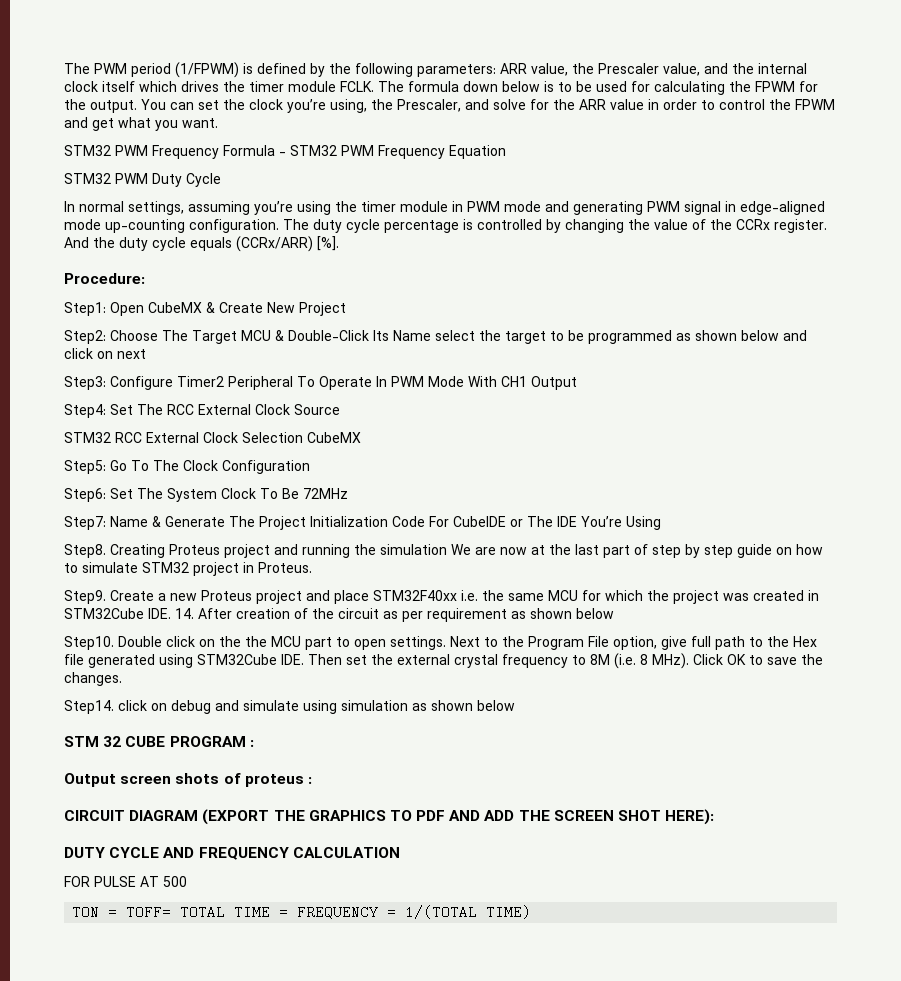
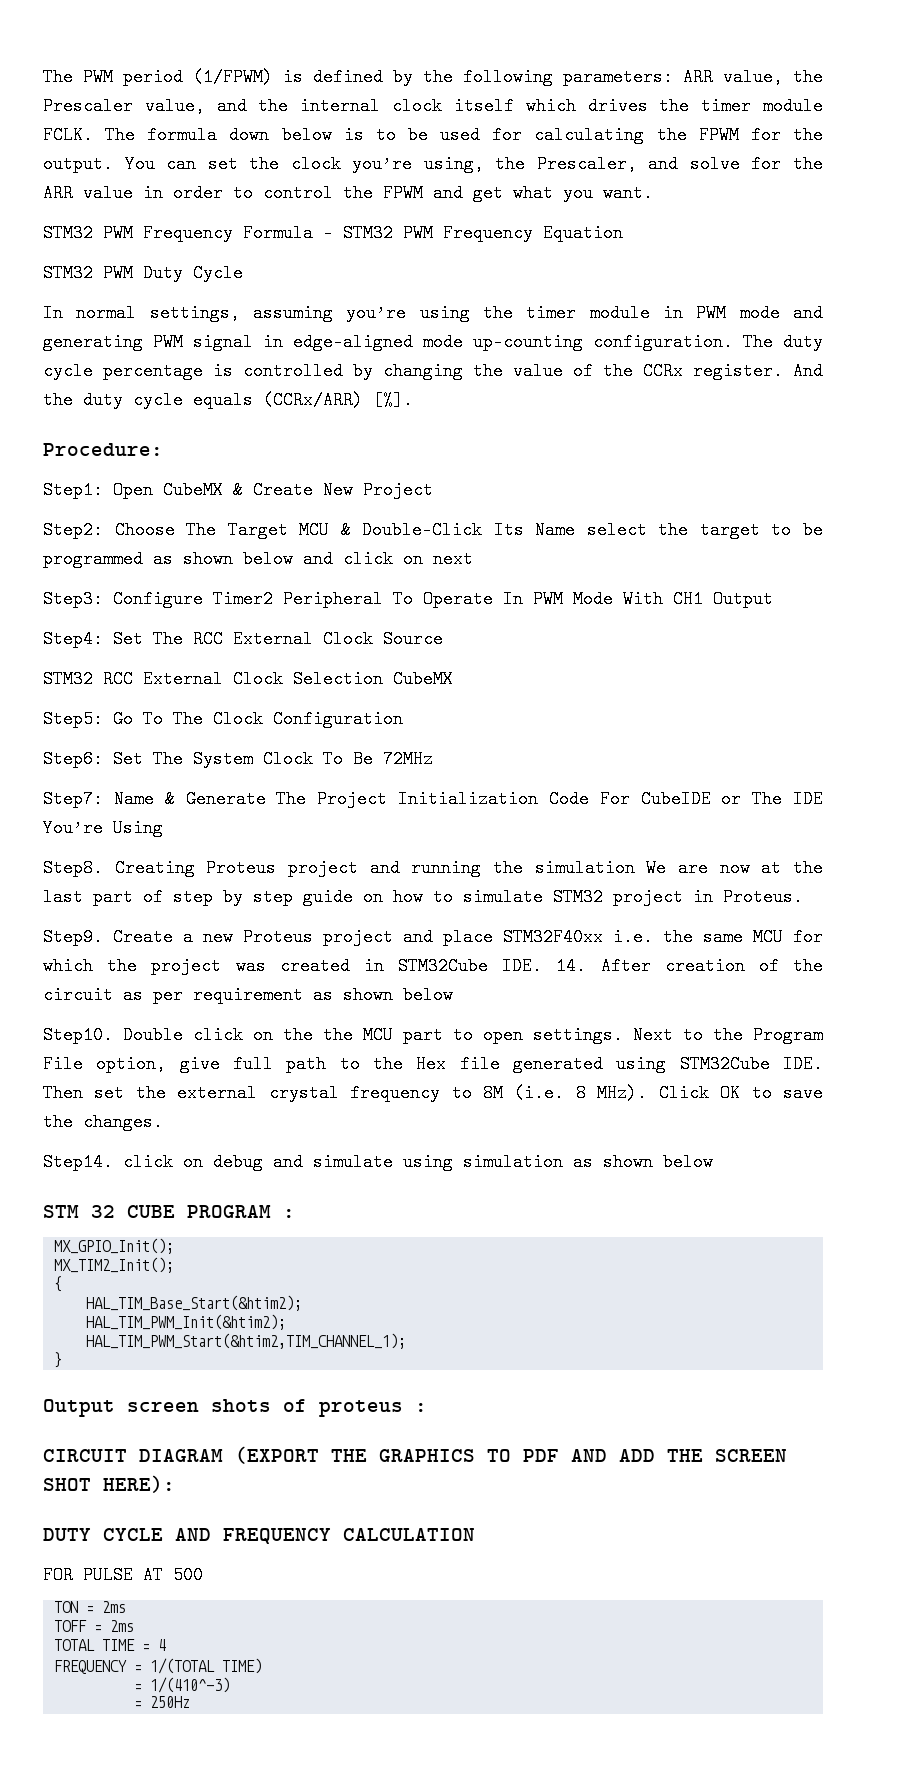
(254, 743) none -> [54,1238,175,1254] [54,1257,175,1273] [54,1276,63,1292] [86,1295,303,1311] [86,1314,287,1330] [86,1333,407,1349] [54,1352,63,1368] // MX_GPIO_Init(); // MX_TIM2_Init(); // { // HAL_TIM_Base_Start(&htim2); // HAL_TIM_PWM_Init(&htim2); // HAL_TIM_PWM_Start(&htim2,TIM_CHANNEL_1); // }
[126,905,172,919] TOFF= -> [102,1601,127,1613] [54,1620,135,1632] 2ms // TOFF = 2ms //
(289, 912) none -> [158,1639,167,1651] 4 //
(532, 912) none -> [134,1677,231,1693] [134,1696,191,1708] // = 1/(410^-3) // = 250Hz

